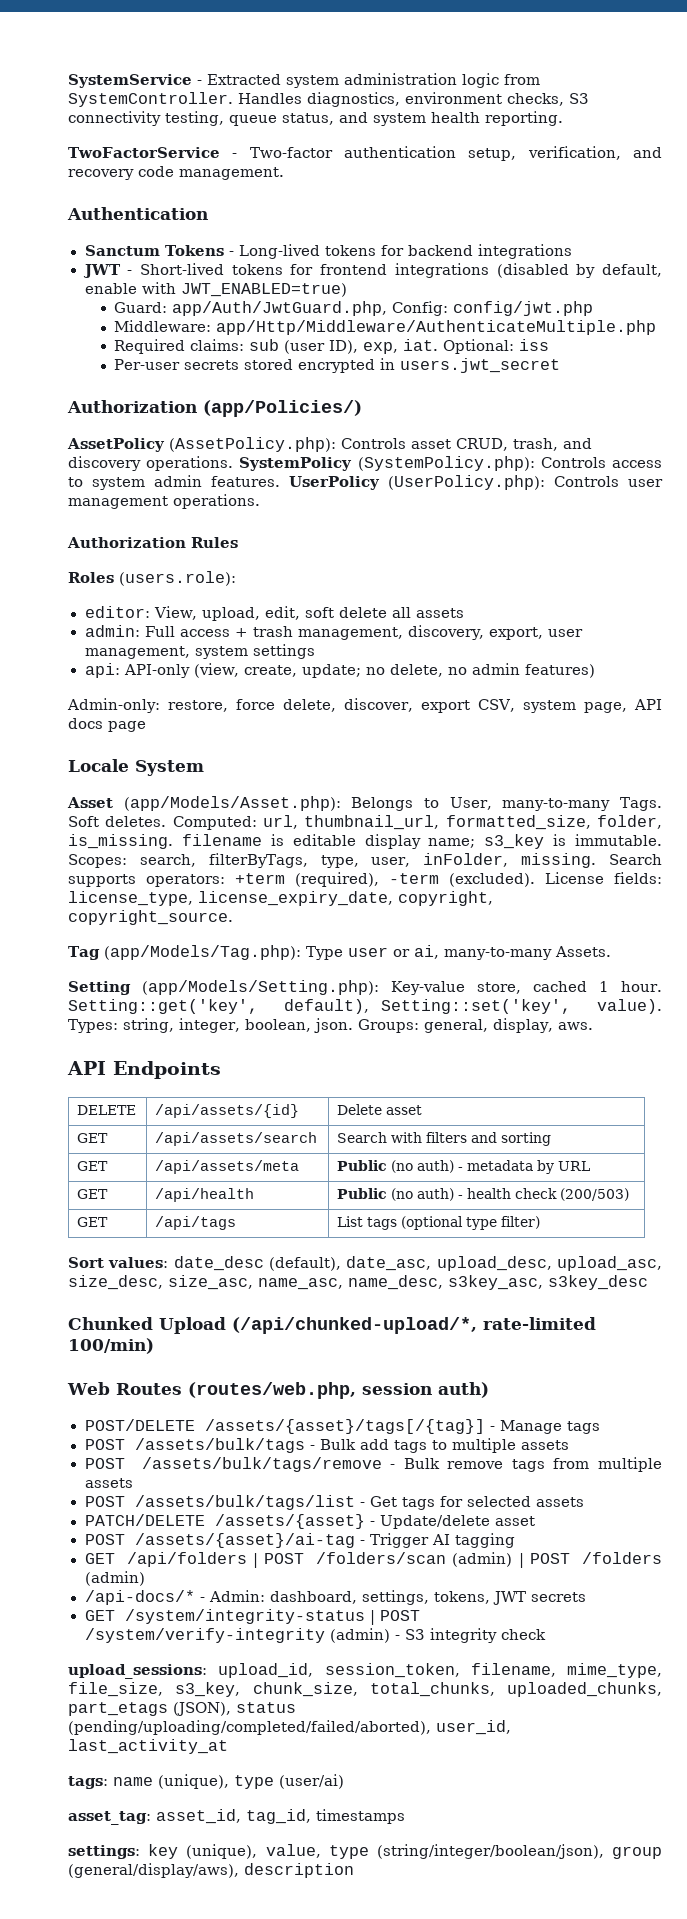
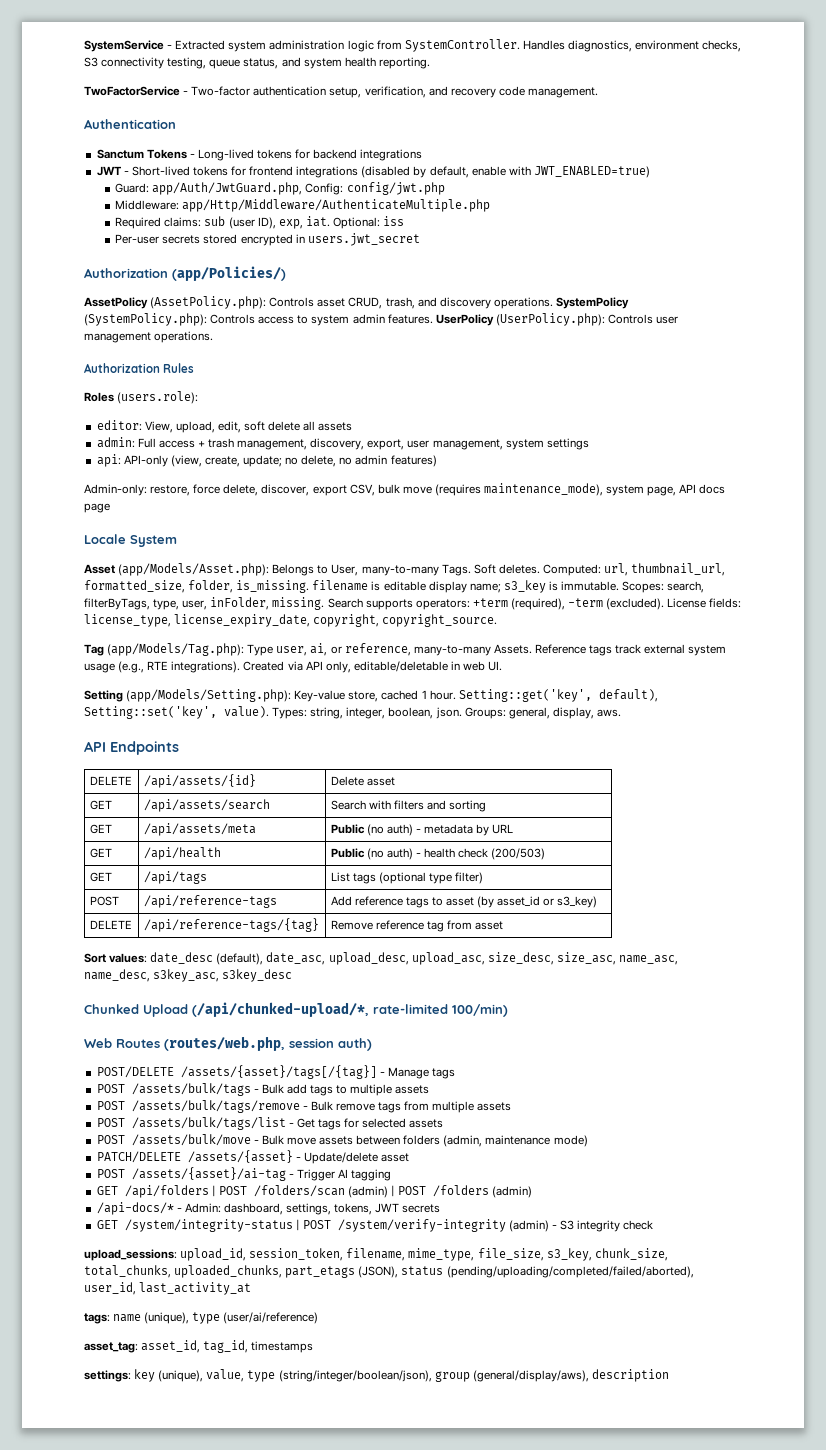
(516, 705) none -> [377,483,604,496] bulk move (requires maintenance_mode),
[347,945,611,960] user or ai, many-to-many Assets. -> [276,643,727,656] [84,661,503,673] user, ai, or reference, many-to-many Assets. Reference tags track external system usage (e.g., RTE integrations). Created via API only, editable/deletable in web UI.
(541, 1222) none -> [89,896,119,906] [143,895,277,908] [330,896,598,908] [89,920,132,929] [143,918,319,932] [330,920,504,932] // POST | /api/reference-tags | Add reference tags to asset (by asset_id or s3_key) // DELETE | /api/reference-tags/{tag} | Remove reference tag from asset
(584, 1502) none -> [96,1134,588,1147] // POST /assets/bulk/move - Bulk move assets between folders (admin, maintenance mode)
[279,1774,344,1789] (user/ai) -> [223,1312,319,1324] (user/ai/reference)

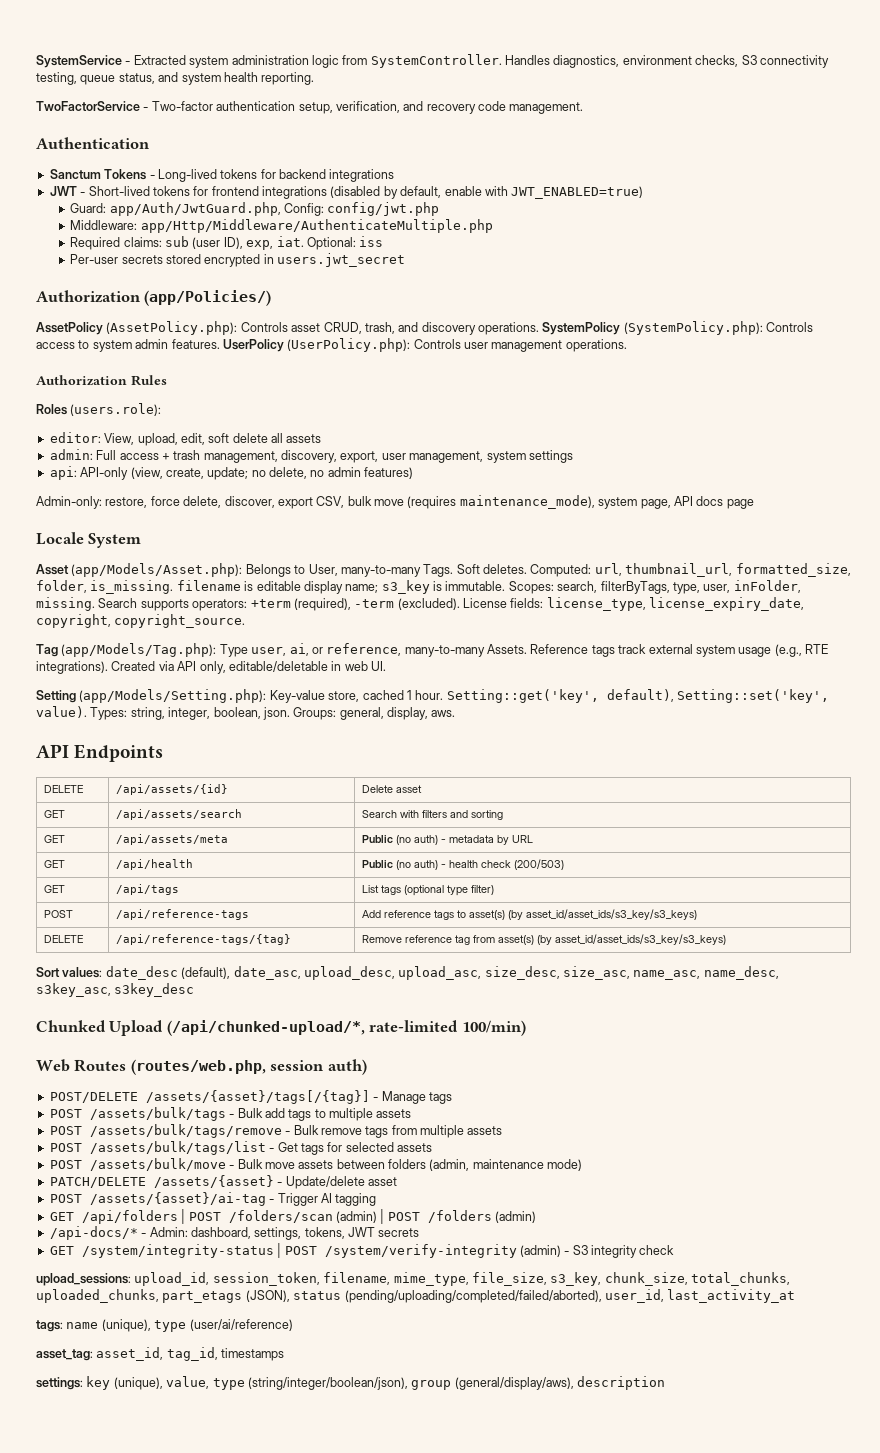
[446,896,598,908] asset (by asset_id or s3_key) -> [469,909,698,920] asset(s) (by asset_id/asset_ids/s3_key/s3_keys)
[475,921,504,930] asset -> [498,934,727,945] asset(s) (by asset_id/asset_ids/s3_key/s3_keys)

